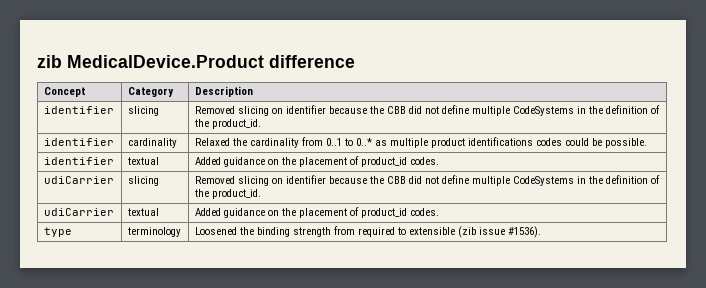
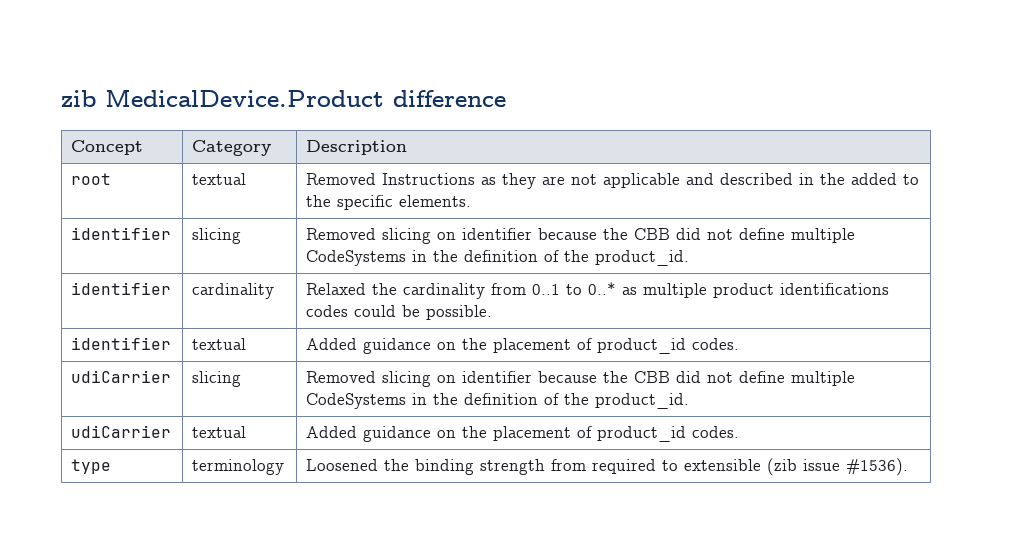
(253, 91) none -> [71,173,112,185] [192,173,247,185] [306,173,920,189] [306,195,472,210] // root | textual | Removed Instructions as they are not applicable and described in the added to the specific elements.

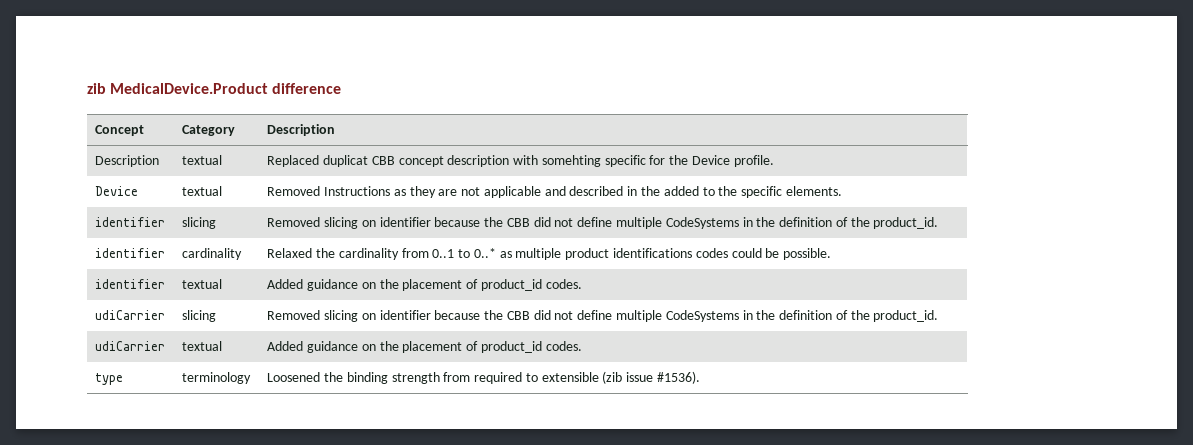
[71,173,112,185] root -> [95,155,160,167] [182,155,223,165] [267,155,774,167] [95,186,139,196] Description | textual | Replaced duplicat CBB concept description with somehting specific for the Device profile. // Device

